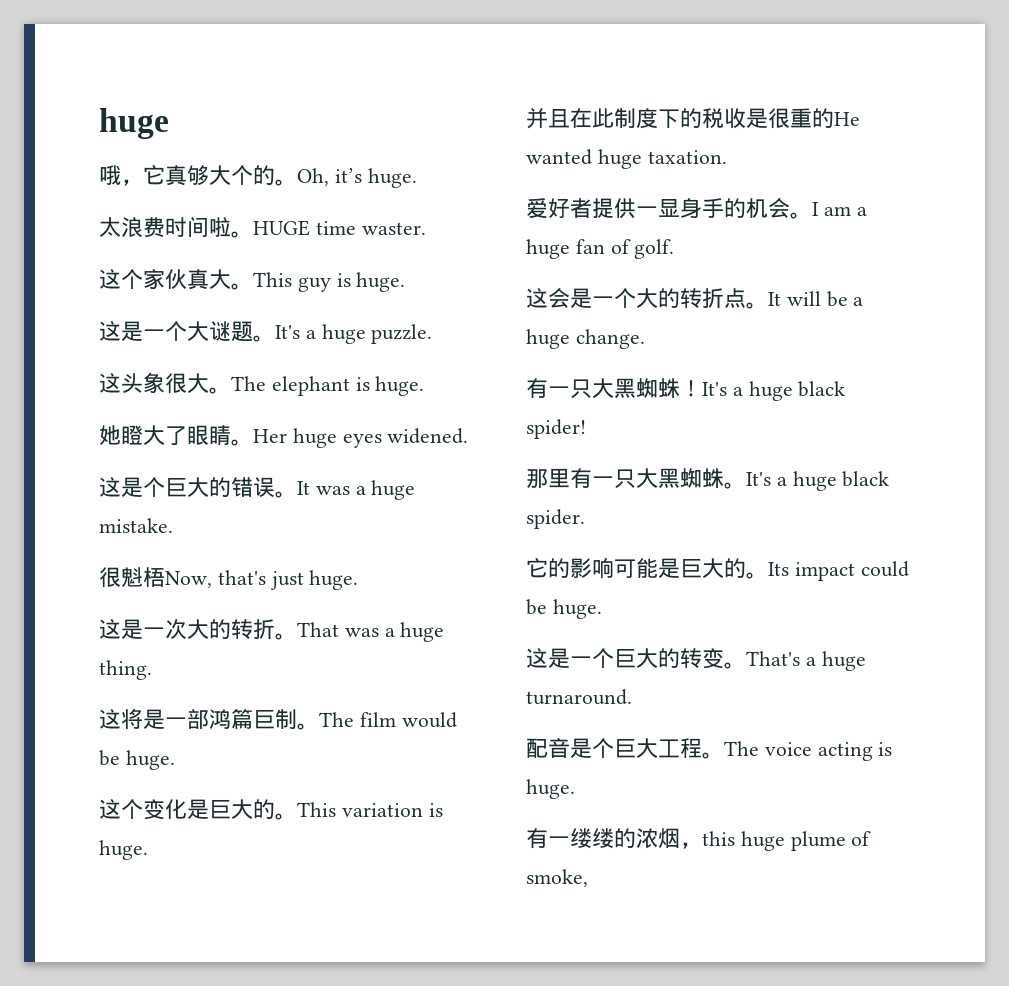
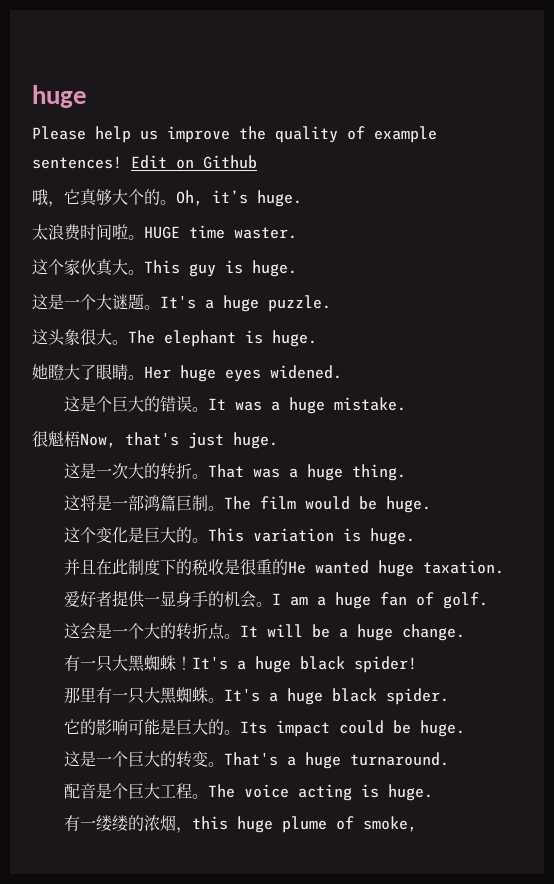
[99,108,169,139] huge -> [32,85,87,108] [32,126,437,143] [32,155,257,169] huge // Please help us improve the quality of example sentences! Edit on Github

